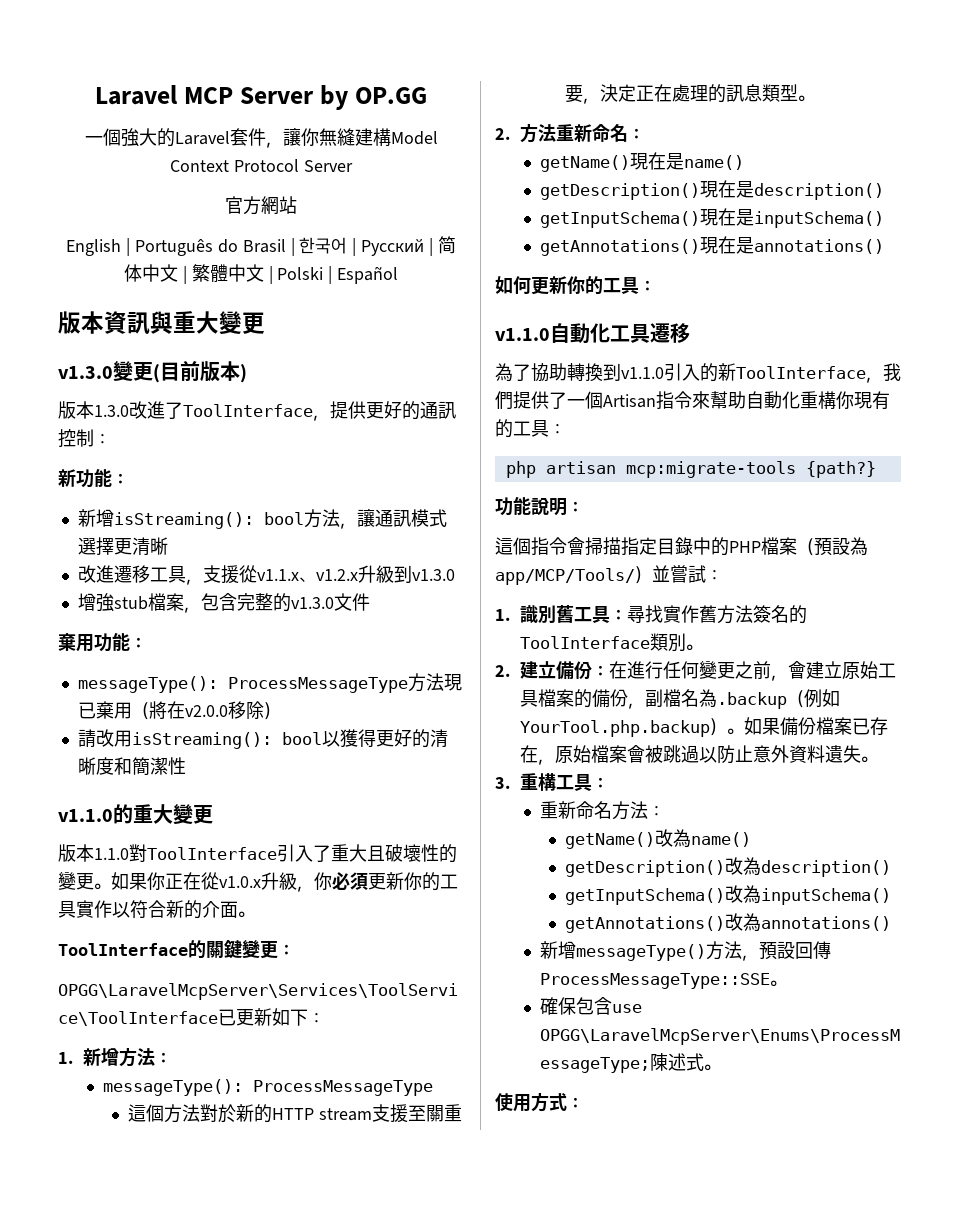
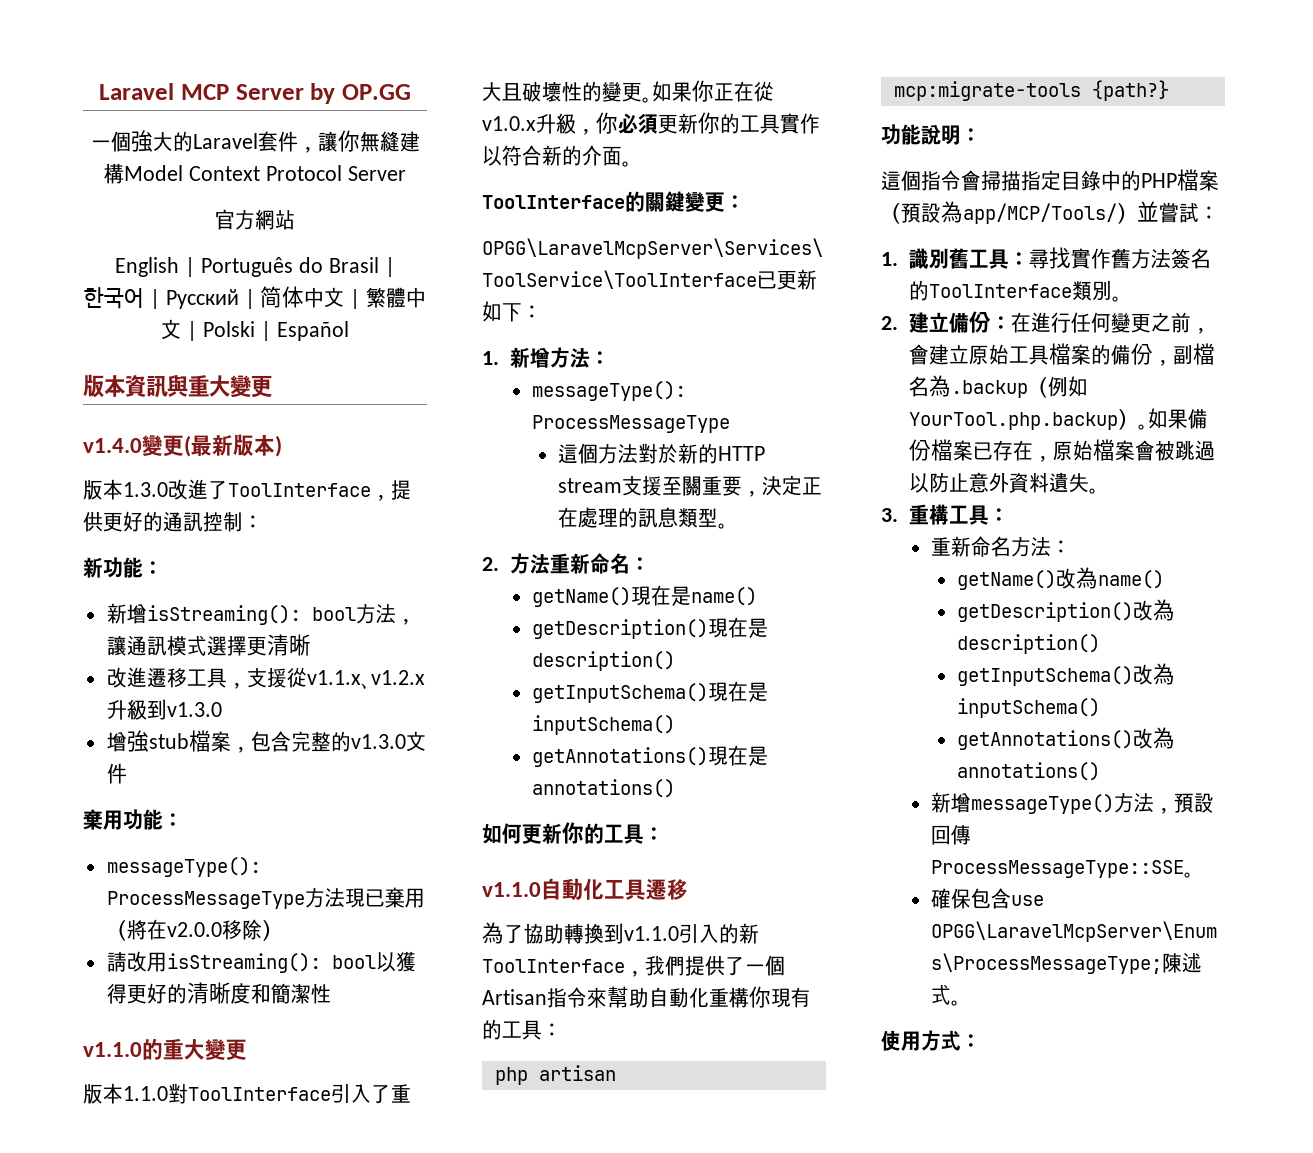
[58,366,113,379] v1.3.0 -> [83,438,142,453] v1.4.0
[160,361,200,382] 目前 -> [191,434,233,456] 最新

